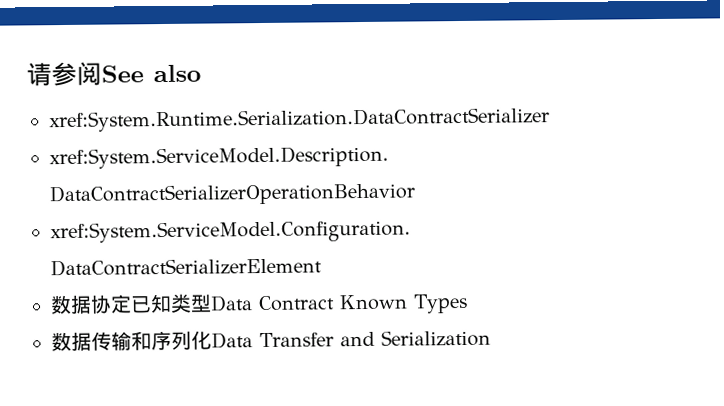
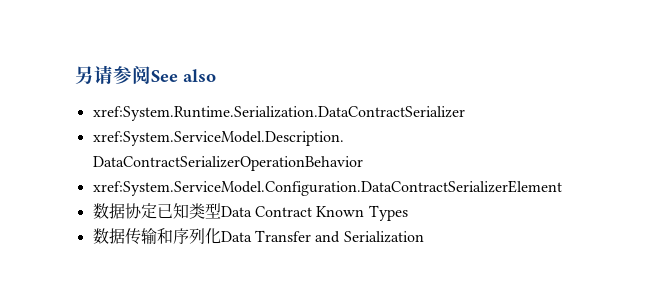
(26, 74) none -> [75,66,94,84] 另

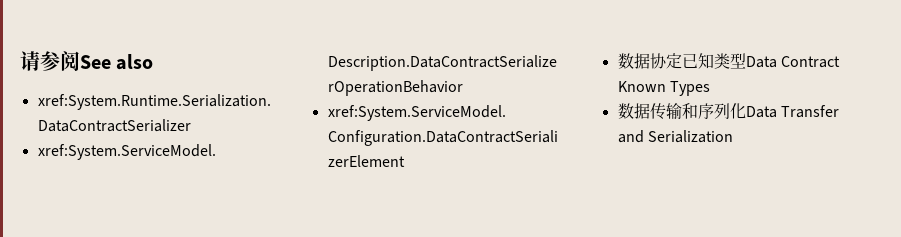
[75,66,94,84] 另 -> (20, 61) none

